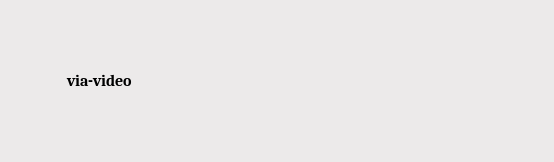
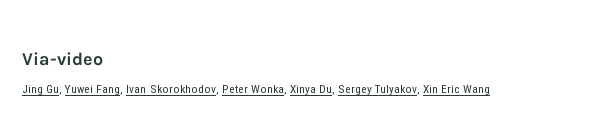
[66,74,132,86] via-video -> [22,52,103,66] [22,85,491,95] Via-video // Jing Gu, Yuwei Fang, Ivan Skorokhodov, Peter Wonka, Xinya Du, Sergey Tulyakov, Xin Eric Wang

